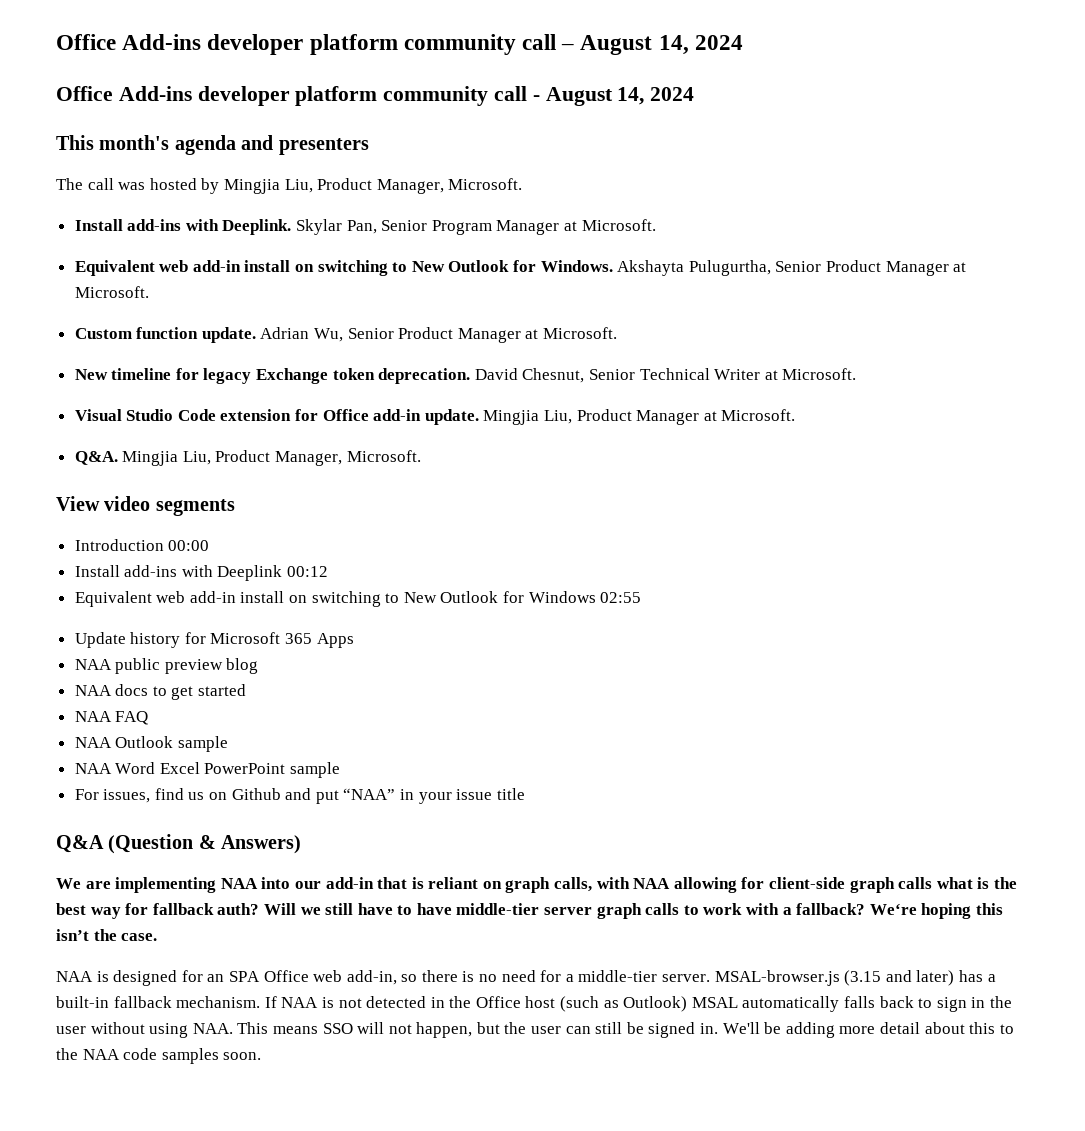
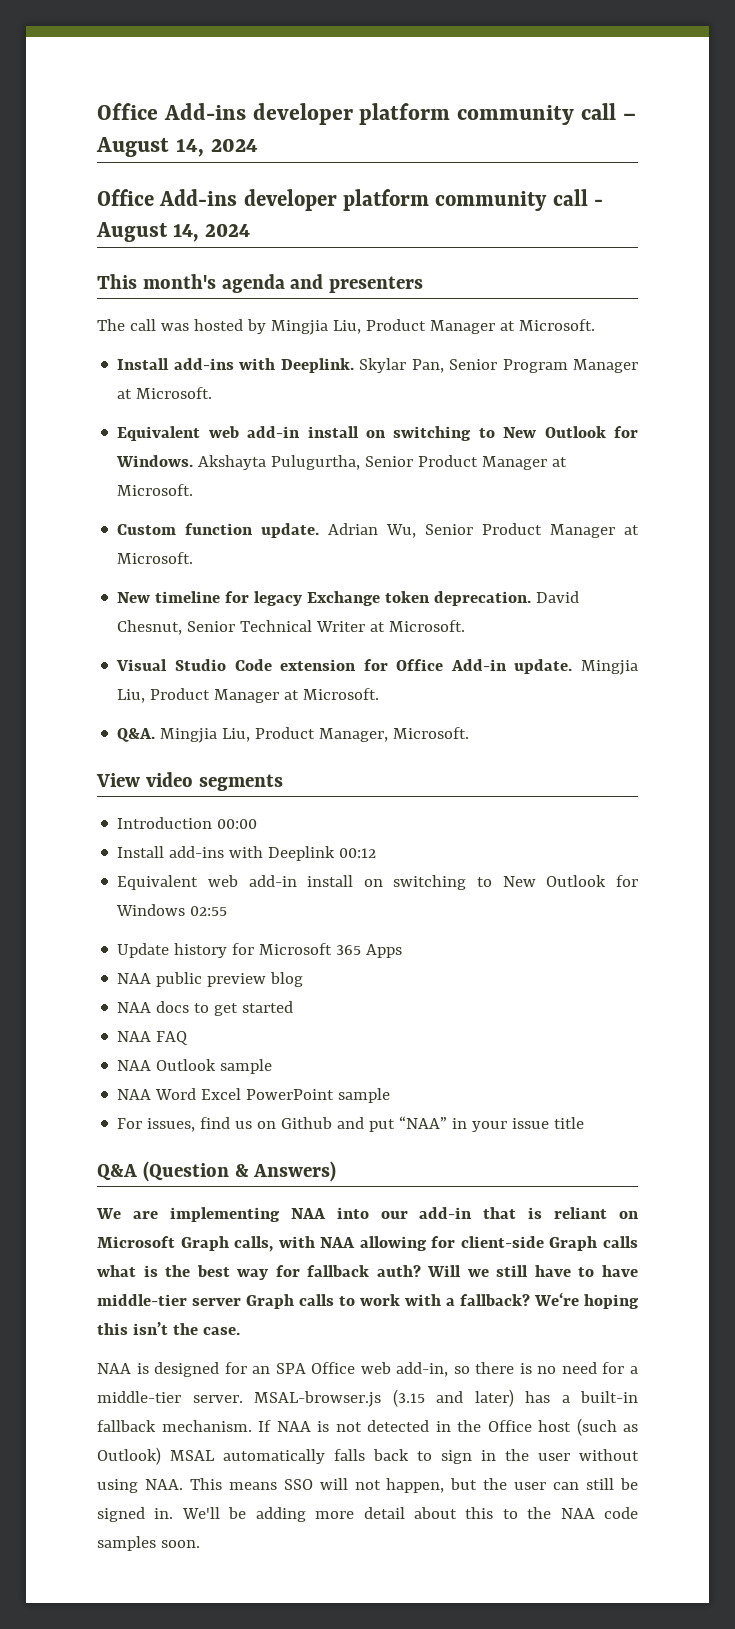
[376,179,444,194] Manager, -> [429,320,515,334] Manager at
[373,409,422,421] add-in -> [450,659,507,671] Add-in
[505,877,551,893] graph -> [97,1236,229,1251] Microsoft Graph
[849,877,895,893] graph -> [549,1236,598,1251] Graph
[596,903,642,919] graph -> [246,1294,294,1309] Graph

